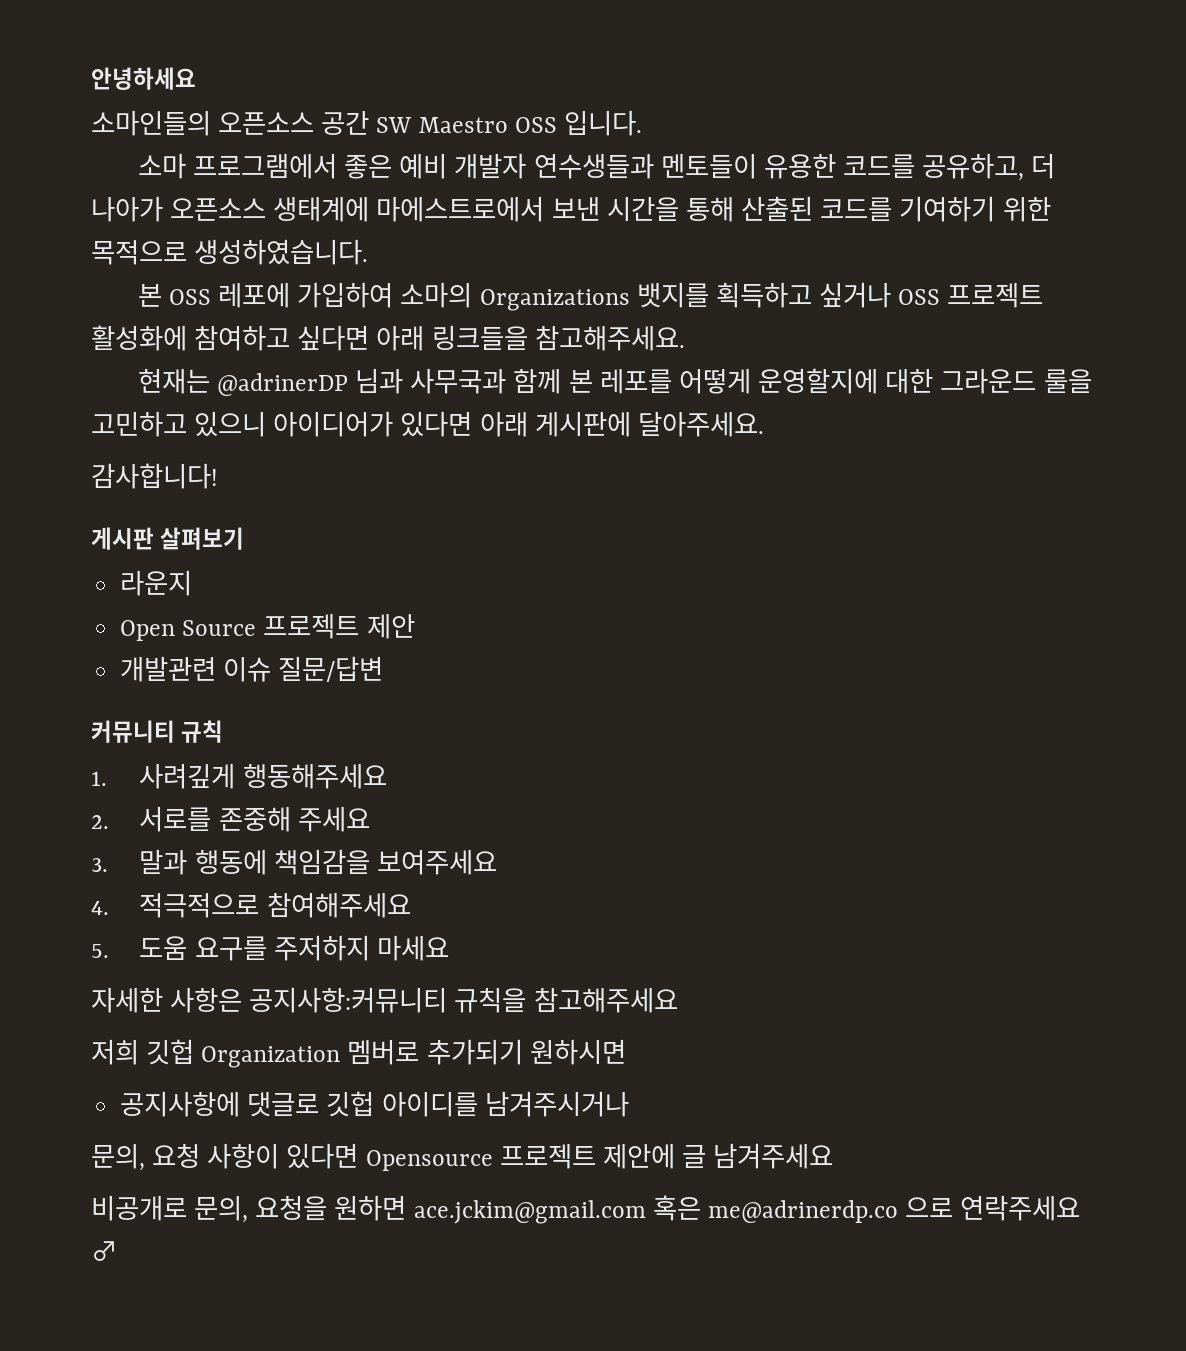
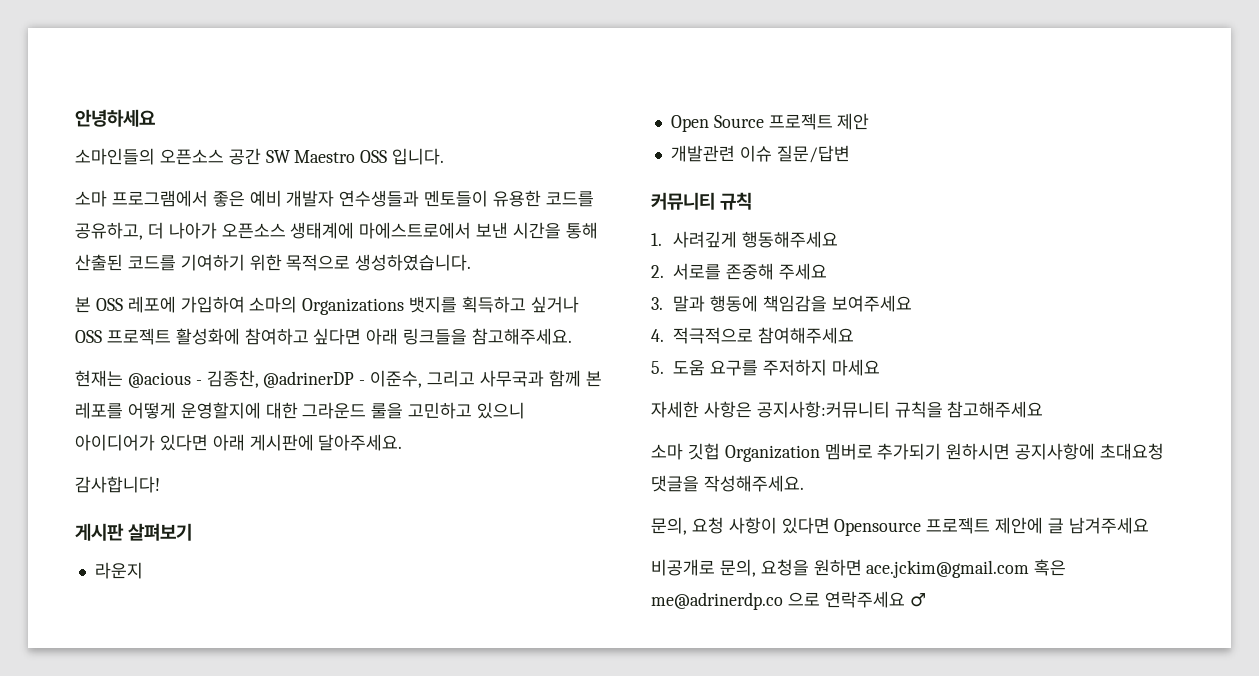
[216,368,404,396] @adrinerDP 님과 -> [127,370,476,388] @acious - 김종찬, @adrinerDP - 이준수, 그리고
[91,1039,139,1065] 저희 -> [651,443,683,460] 소마
[120,1091,629,1117] // 공지사항에 댓글로 깃헙 아이디를 남겨주시거나 -> [1015,443,1165,460] [651,475,804,492] 공지사항에 초대요청 댓글을 작성해주세요.

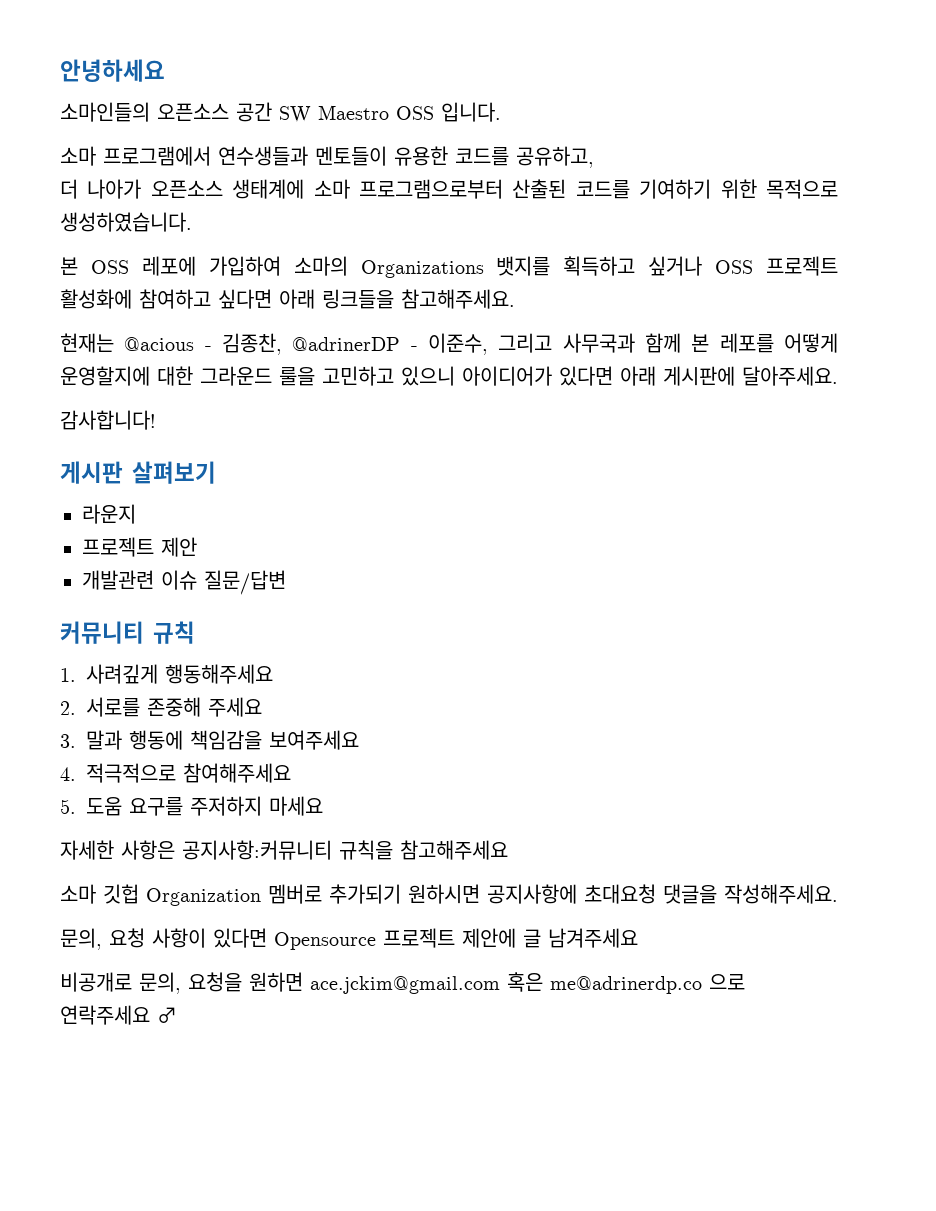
[212,190,335,207] 좋은 예비 개발자 -> (211, 156) none
(143, 231) none -> (594, 157) //
[359,222,598,239] 마에스트로에서 보낸 시간을 통해 -> [313,179,503,199] 소마 프로그램으로부터
[670,115,764,132] Open Source -> (136, 514) none

